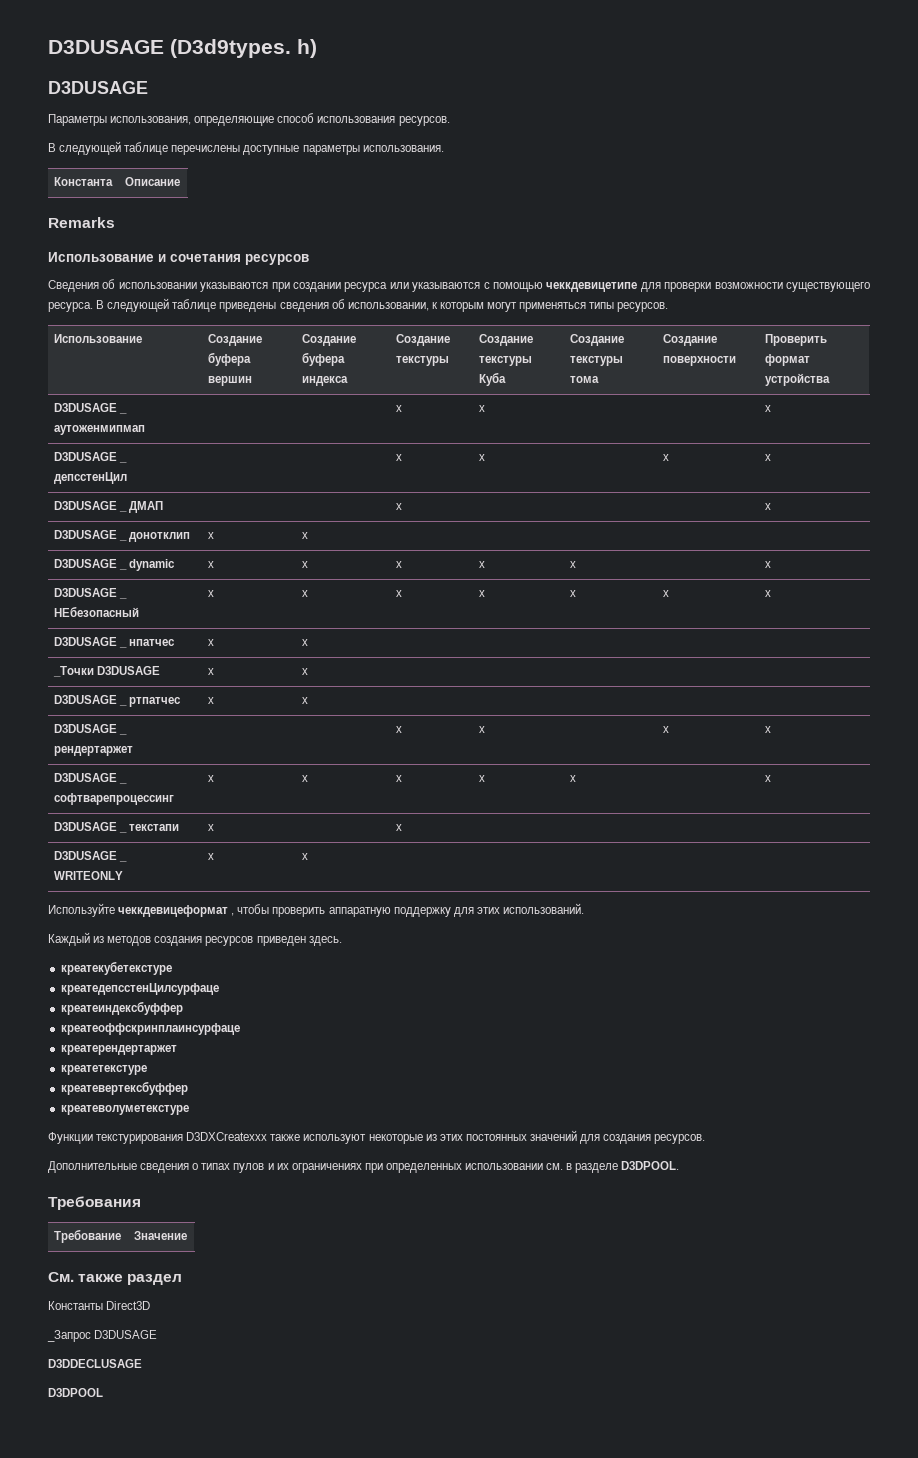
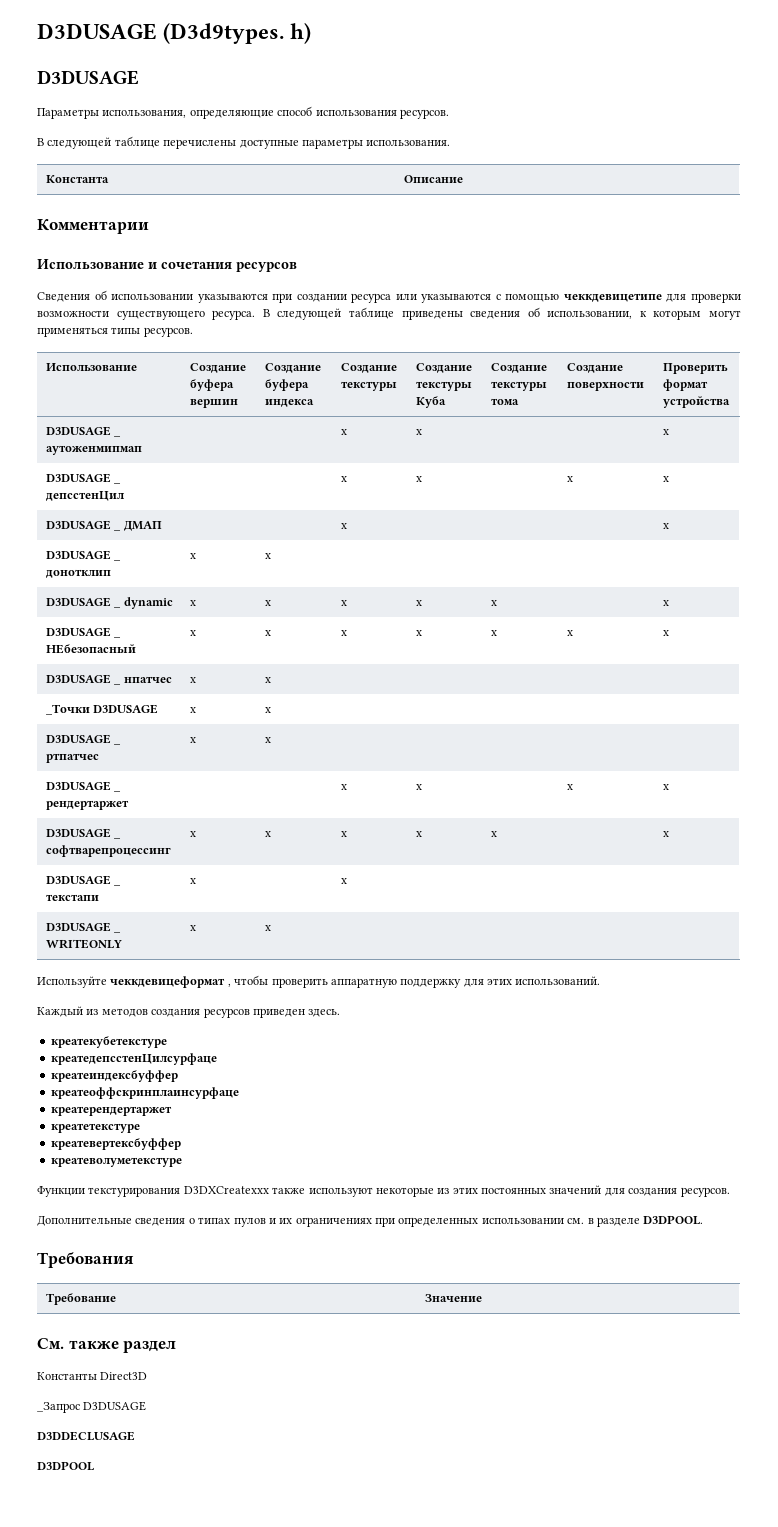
[48,217,115,228] Remarks -> [37,219,149,234] Комментарии

